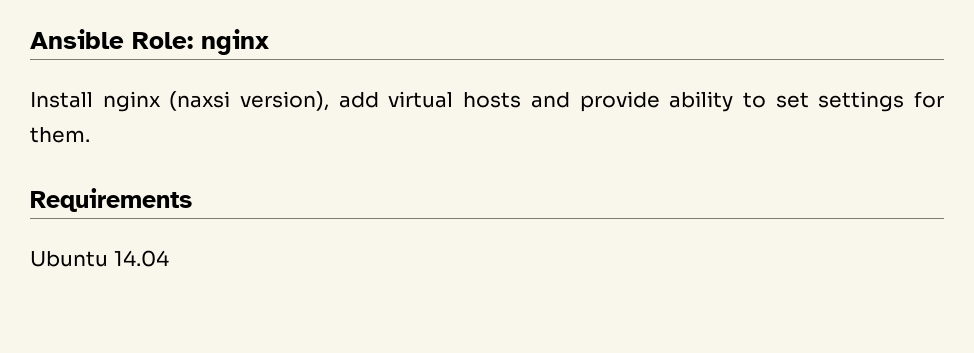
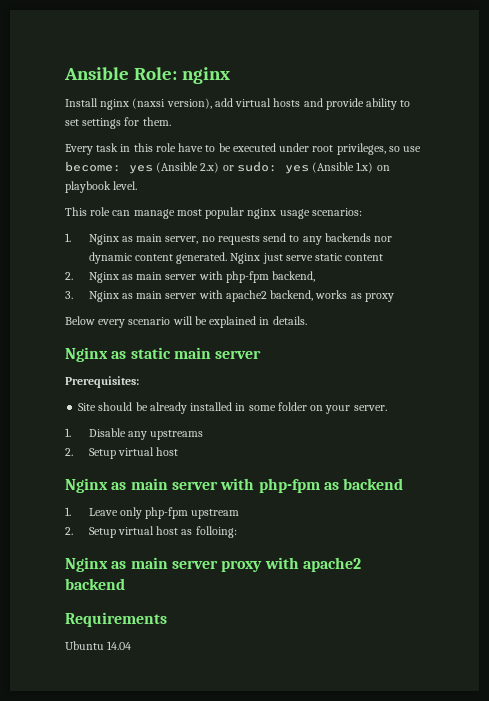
(90, 135) none -> [65,143,422,155] [65,161,390,174] [65,181,138,193] [65,207,362,219] [65,233,393,245] [88,252,384,264] [65,271,316,283] [65,290,394,302] [65,316,307,328] [65,347,262,362] [65,376,139,388] [78,402,387,414] [65,428,204,440] [65,447,179,459] [65,478,404,493] [65,507,240,519] [65,526,237,538] [65,557,361,572] [65,578,125,590] // Every task in this role have to be executed under root privileges, so use become: yes (Ansible 2.x) or sudo: yes (Ansible 1.x) on playbook level. // This role can manage most popular nginx usage scenarios: // 1. Nginx as main server, no requests send to any backends nor dynamic content generated. Nginx just serve static content // 2. Nginx as main server with php-fpm backend, // 3. Nginx as main server with apache2 backend, works as proxy // Below every scenario will be explained in details. // Nginx as static main server // Prerequisites: // Site should be already installed in some folder on your server. // 1. Disable any upstreams // 2. Setup virtual host // Nginx as main server with php-fpm as backend // 1. Leave only php-fpm upstream // 2. Setup virtual host as folloing: // Nginx as main server proxy with apache2 backend

